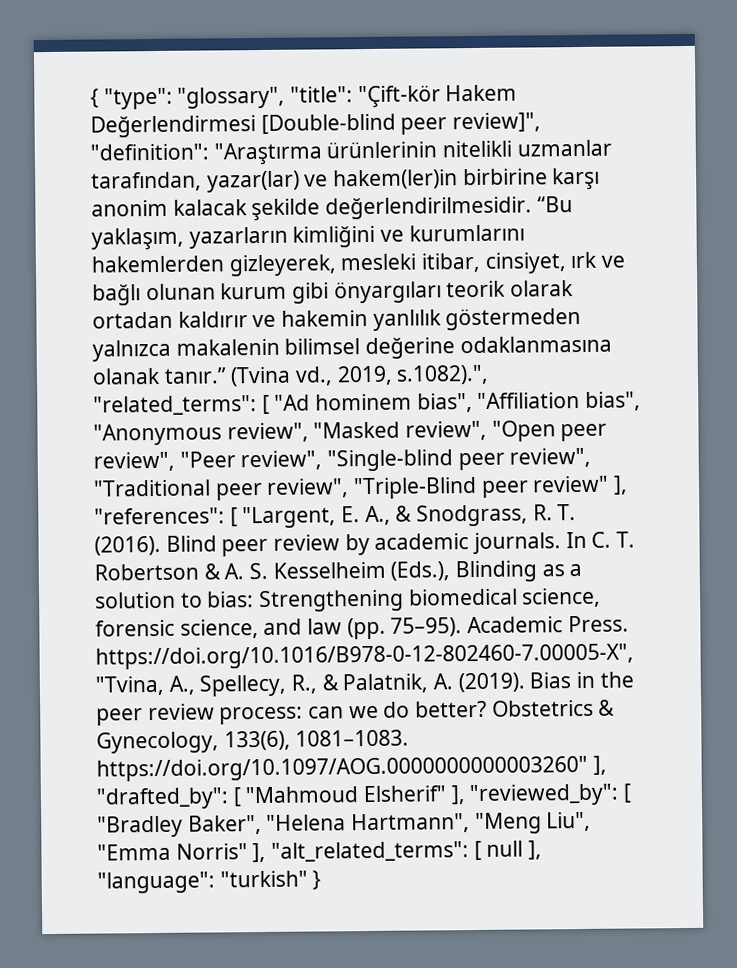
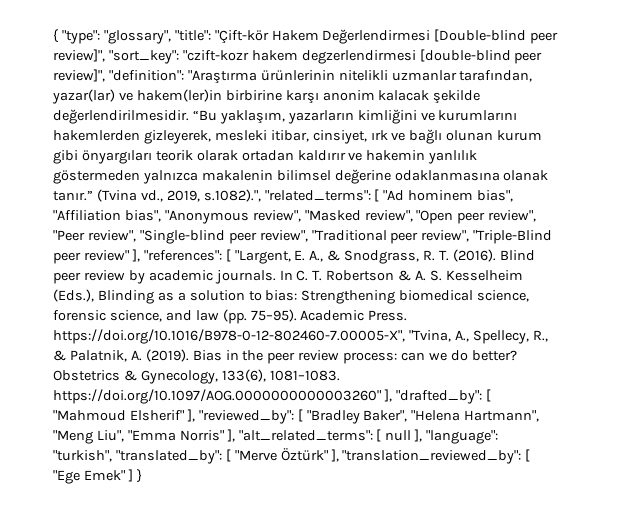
(542, 122) none -> [108,49,543,64] [53,69,105,82] "sort_key": "czift-kozr hakem degzerlendirmesi [double-blind peer review]",
[219,870,308,888] "turkish" -> [53,448,531,464] [53,469,133,484] "turkish", "translated_by": [ "Merve Öztürk" ], "translation_reviewed_by": [ "Ege Emek" ]

